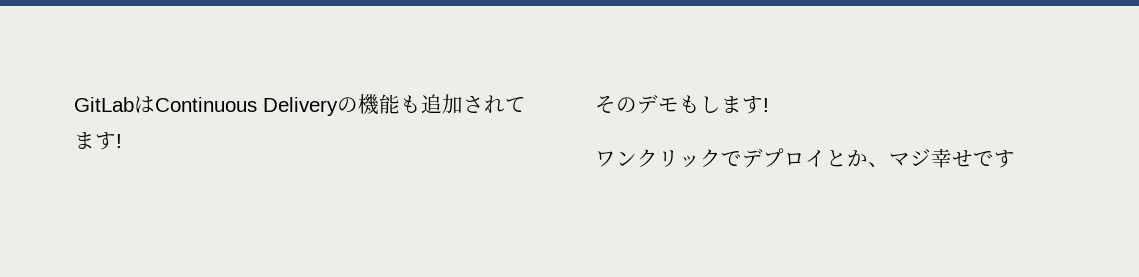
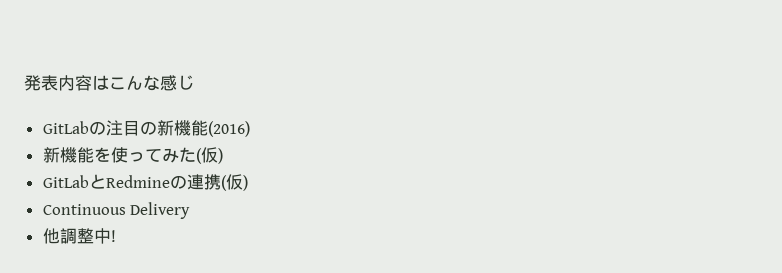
[74,94,526,116] [74,132,122,150] [595,94,769,114] [595,148,1015,168] GitLabはContinuous Deliveryの機能も追加されてます! // そのデモもします! // ワンクリックでデプロイとか、マジ幸せです -> [24,75,194,91] [42,120,250,137] [42,147,223,164] [42,174,248,191] [42,202,191,219] [42,228,116,244] 発表内容はこんな感じ // GitLabの注目の新機能(2016) // 新機能を使ってみた(仮) // GitLabとRedmineの連携(仮) // Continuous Delivery // 他調整中!

